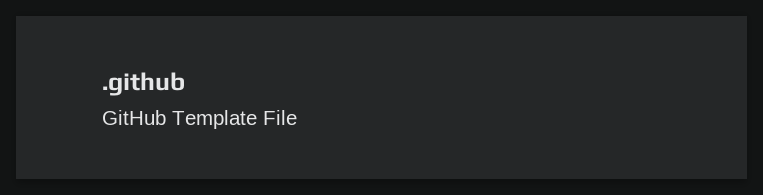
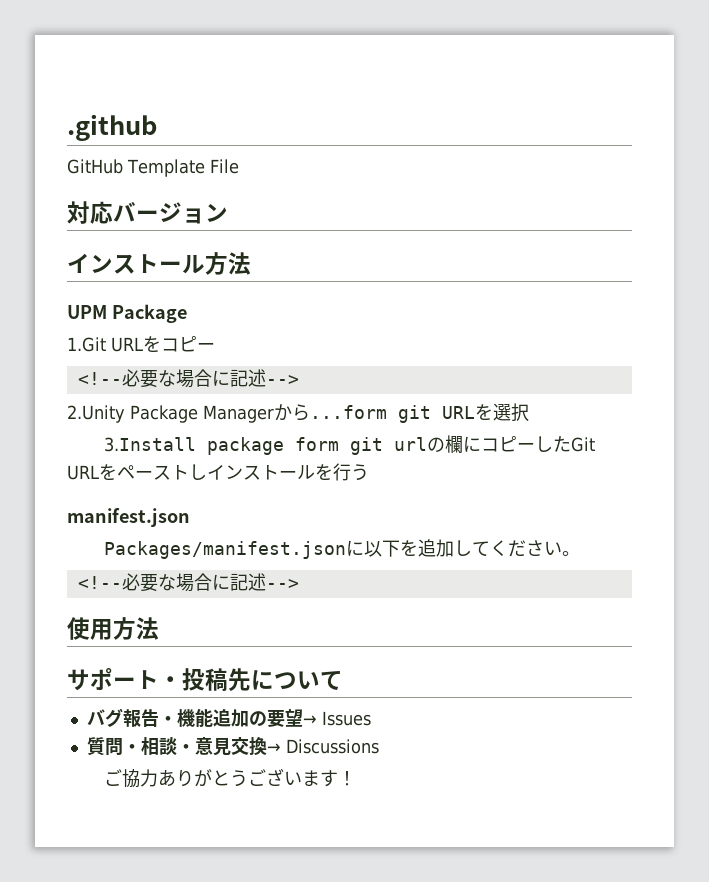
(297, 117) none -> [67,201,228,224] [67,252,251,275] [67,304,187,323] [67,336,215,352] [77,369,299,388] [67,403,529,423] [104,435,596,455] [67,463,369,481] [67,508,190,527] [104,539,581,559] [77,573,299,592] [67,617,159,640] [67,668,343,691] [86,708,371,727] [86,737,379,756] [104,768,357,788] // 対応バージョン // インストール方法 // UPM Package // 1.Git URLをコピー // <!--必要な場合に記述--> // 2.Unity Package Managerから...form git URLを選択 // 3.Install package form git urlの欄にコピーしたGit URLをペーストしインストールを行う // manifest.json // Packages/manifest.jsonに以下を追加してください。 // <!--必要な場合に記述--> // 使用方法 // サポート・投稿先について // バグ報告・機能追加の要望→ Issues // 質問・相談・意見交換→ Discussions // ご協力ありがとうございます！

